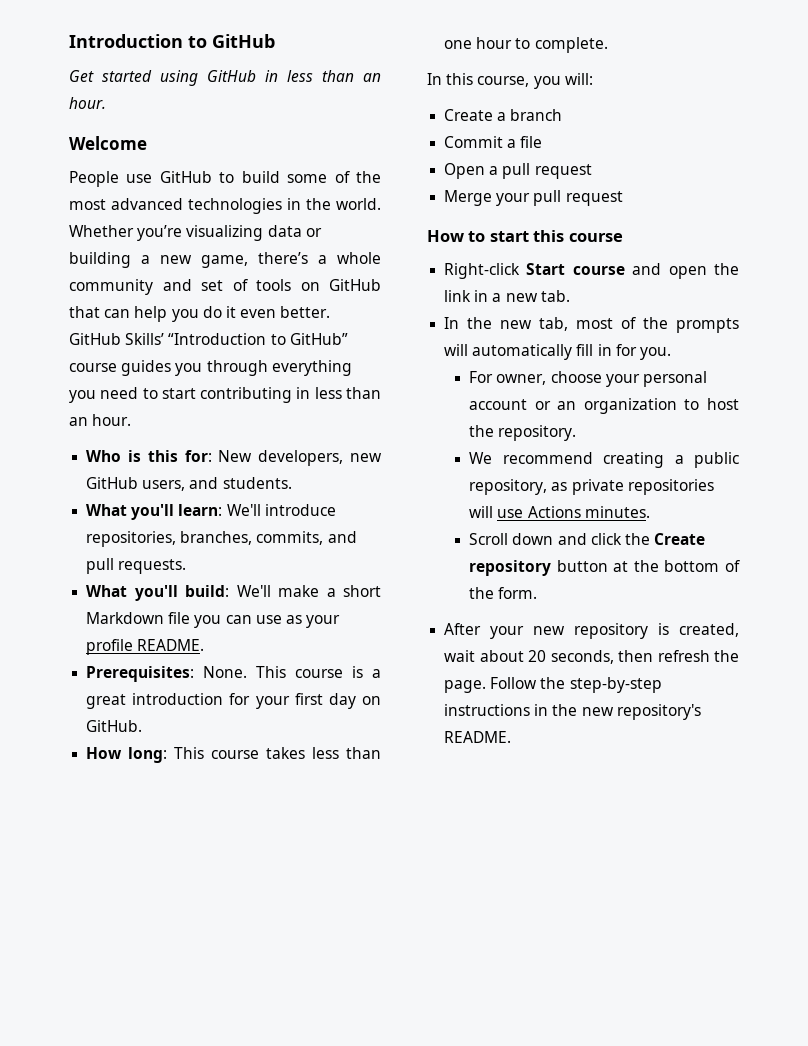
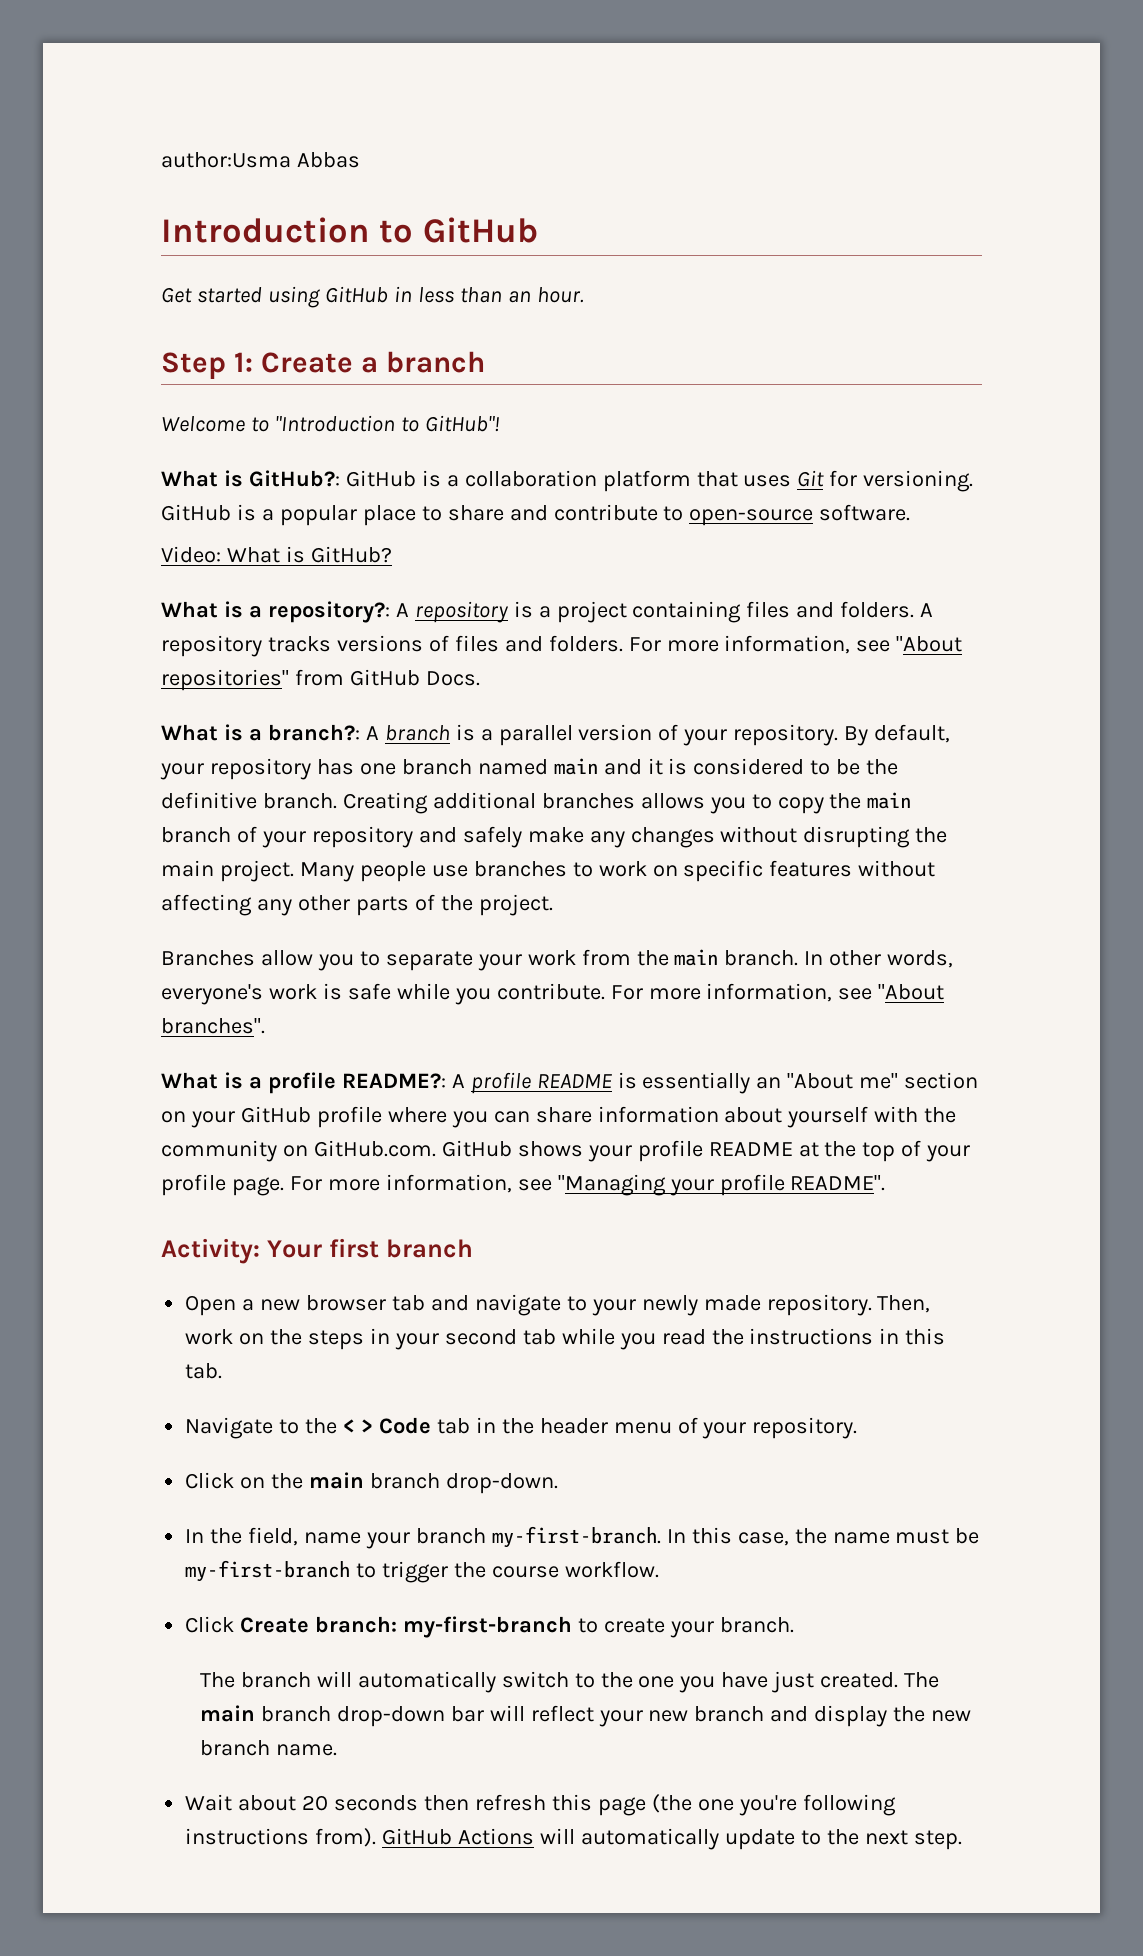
(69, 41) none -> [161,152,360,168] author:Usma Abbas //
[69,136,147,150] [69,171,381,187] [69,198,381,214] [69,225,322,241] [69,252,381,268] [69,279,381,295] [69,306,331,322] [69,333,348,345] [69,360,352,376] [69,387,381,403] [69,414,132,426] [86,450,382,466] [86,477,292,491] [86,504,336,520] [86,531,357,547] [86,558,187,574] [86,585,381,601] [86,612,341,628] [86,639,205,655] [86,666,381,682] [86,693,381,709] [86,720,143,732] [86,747,381,763] [444,37,608,53] [427,73,593,89] [444,109,563,121] [444,136,543,148] [444,163,592,179] [444,190,623,206] [427,230,623,242] [444,263,739,279] [444,290,570,302] [444,317,739,333] [444,344,671,360] [469,371,707,387] [469,398,739,414] [469,425,577,441] [469,452,739,468] [469,479,714,495] [469,506,650,518] [469,533,706,545] [469,560,740,576] [469,587,538,599] [444,623,739,639] [444,650,476,662] Welcome // People use GitHub to build some of the most advanced technologies in the world. Whether you’re visualizing data or building a new game, there’s a whole community and set of tools on GitHub that can help you do it even better. GitHub Skills’ “Introduction to GitHub” course guides you through everything you need to start contributing in less than an hour. // Who is this for: New developers, new GitHub users, and students. // What you'll learn: We'll introduce repositories, branches, commits, and pull requests. // What you'll build: We'll make a short Markdown file you can use as your profile README. // Prerequisites: None. This course is a great introduction for your first day on GitHub. // How long: This course takes less than one hour to complete. // In this course, you will: // Create a branch // Commit a file // Open a pull request // Merge your pull request // How to start this course // Right-click Start course and open the link in a new tab. // In the new tab, most of the prompts will automatically fill in for you. // For owner, choose your personal account or an organization to host the repository. // We recommend creating a public repository, as private repositories will use Actions minutes. // Scroll down and click the Create repository button at the bottom of the form. // After your new repository is created, wait -> [161,351,485,379] [161,415,500,432] [161,470,974,492] [161,504,911,526] [161,546,392,563] [161,601,934,623] [161,635,963,657] [161,669,480,691] [161,724,951,746] [160,758,899,780] [161,792,912,814] [161,826,948,848] [161,860,936,882] [161,894,553,916] [161,949,954,971] [161,983,945,1005] [161,1018,265,1034] [161,1072,979,1094] [161,1106,957,1128] [161,1140,971,1162] [161,1174,886,1196] [161,1238,473,1264] [185,1294,931,1316] [185,1328,946,1350] [185,1363,223,1379] [185,1417,858,1439] [185,1472,558,1494] [185,1526,980,1549] [185,1560,659,1583] [185,1616,794,1638] [199,1671,940,1693] [199,1705,972,1727] [199,1740,337,1756] [185,1794,233,1811] Step 1: Create a branch // Welcome to "Introduction to GitHub"! // What is GitHub?: GitHub is a collaboration platform that uses Git for versioning. GitHub is a popular place to share and contribute to open-source software. // Video: What is GitHub? // What is a repository?: A repository is a project containing files and folders. A repository tracks versions of files and folders. For more information, see "About repositories" from GitHub Docs. // What is a branch?: A branch is a parallel version of your repository. By default, your repository has one branch named main and it is considered to be the definitive branch. Creating additional branches allows you to copy the main branch of your repository and safely make any changes without disrupting the main project. Many people use branches to work on specific features without affecting any other parts of the project. // Branches allow you to separate your work from the main branch. In other words, everyone's work is safe while you contribute. For more information, see "About branches". // What is a profile README?: A profile README is essentially an "About me" section on your GitHub profile where you can share information about yourself with the community on GitHub.com. GitHub shows your profile README at the top of your profile page. For more information, see "Managing your profile README". // Activity: Your first branch // Open a new browser tab and navigate to your newly made repository. Then, work on the steps in your second tab while you read the instructions in this tab. // Navigate to the < > Code tab in the header menu of your repository. // Click on the main branch drop-down. // In the field, name your branch my-first-branch. In this case, the name must be my-first-branch to trigger the course workflow. // Click Create branch: my-first-branch to create your branch. // The branch will automatically switch to the one you have just created. The main branch drop-down bar will reflect your new branch and display the new branch name. // Wait
[550,650,614,664] seconds, -> [334,1795,419,1811] seconds
[714,650,739,662] [444,677,662,693] [444,704,701,720] [444,731,512,743] the page. Follow the step-by-step instructions in the new repository's README. -> [551,1794,896,1816] [185,1828,962,1850] this page (the one you're following instructions from). GitHub Actions will automatically update to the next step.

